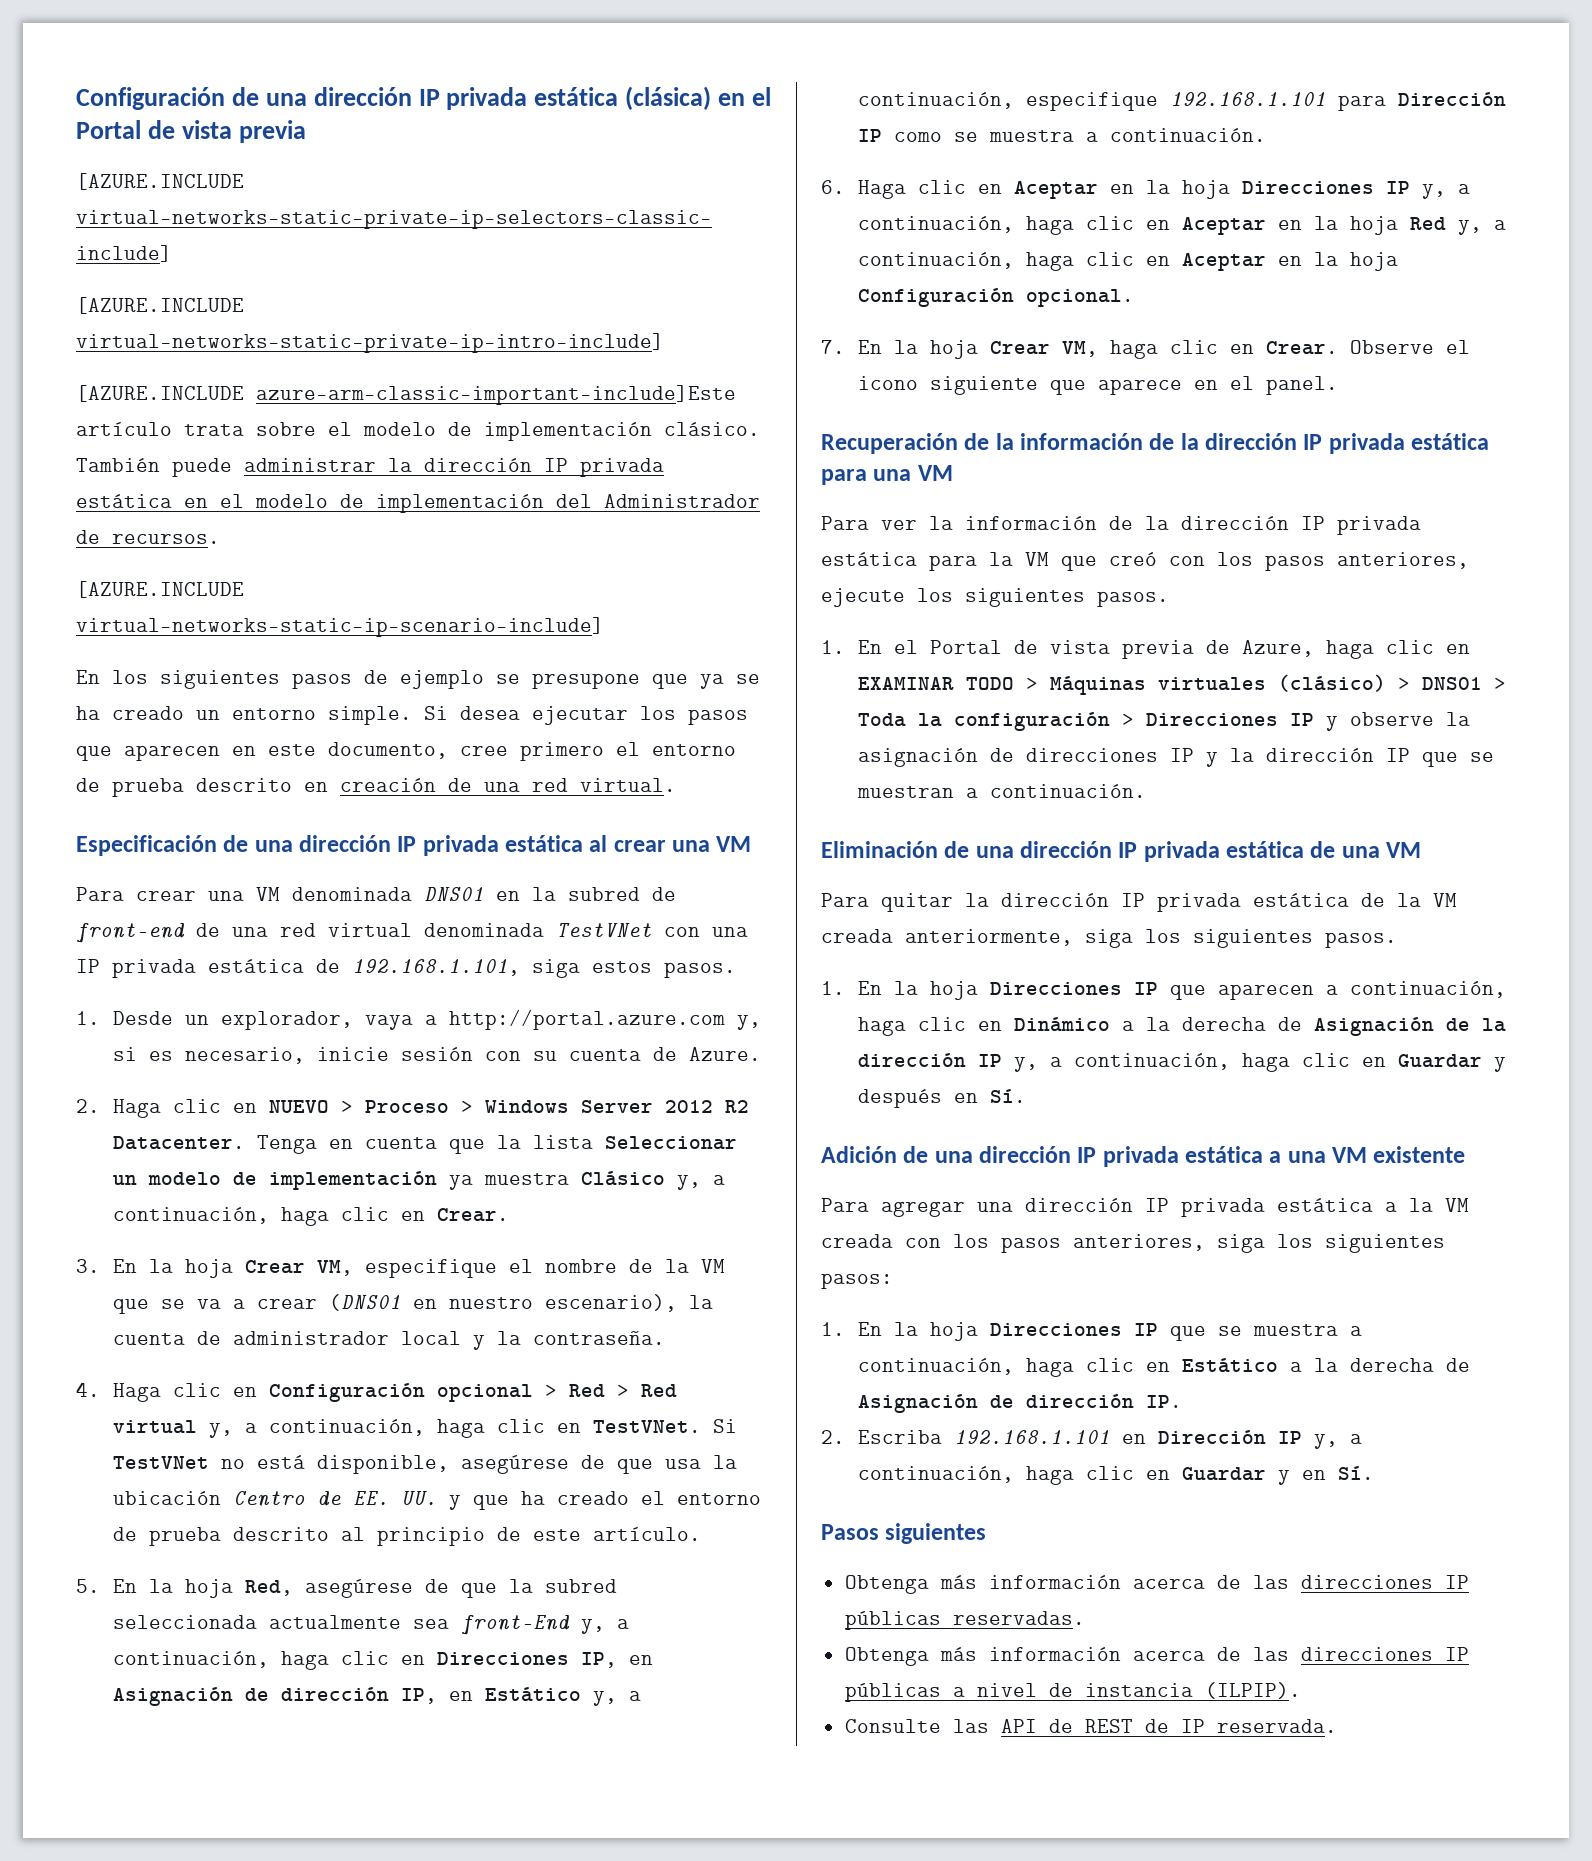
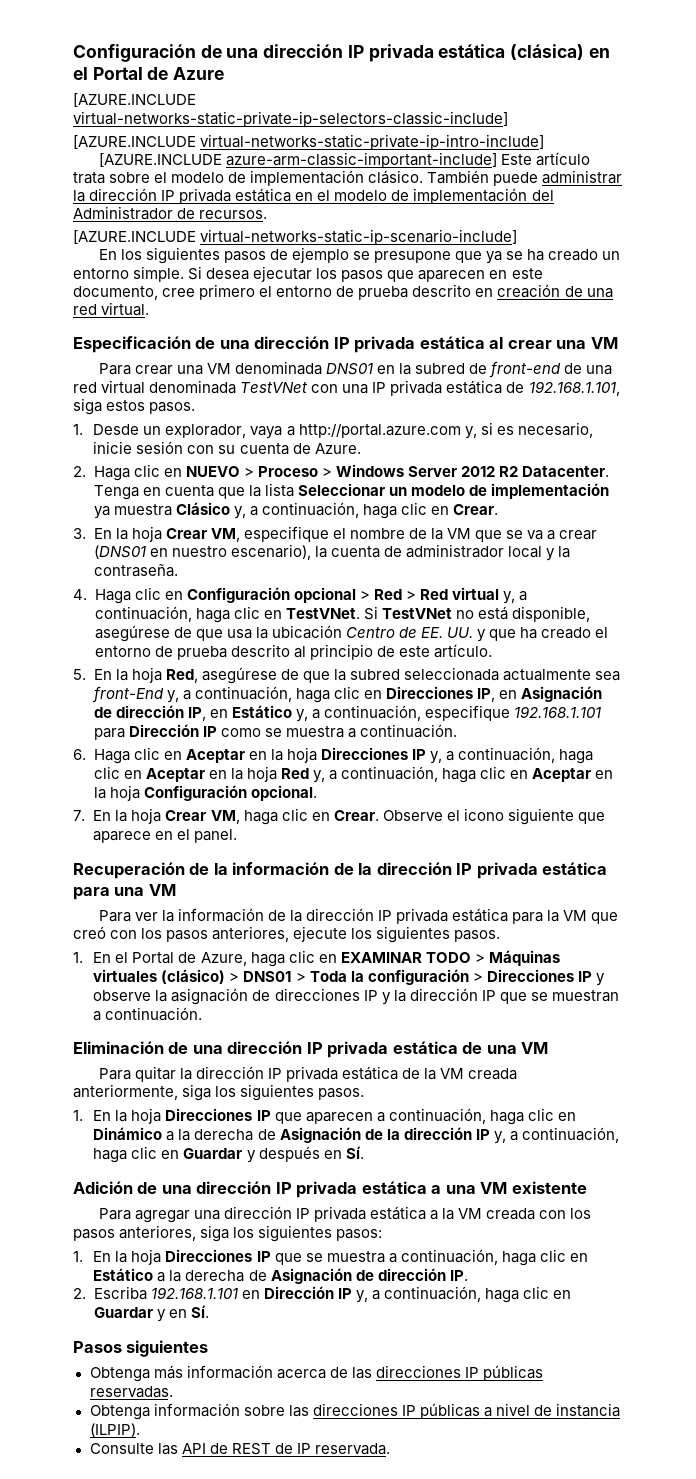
[181,120,306,143] vista previa -> [173,67,225,80] Azure
[256,385,736,405] azure-arm-classic-important-include]Este -> [225,152,532,168] azure-arm-classic-important-include] Este
[1049,640,1230,659] vista previa de -> (197, 957) none
[939,1647,1241,1661] más información acerca de -> [153,1403,285,1417] información sobre

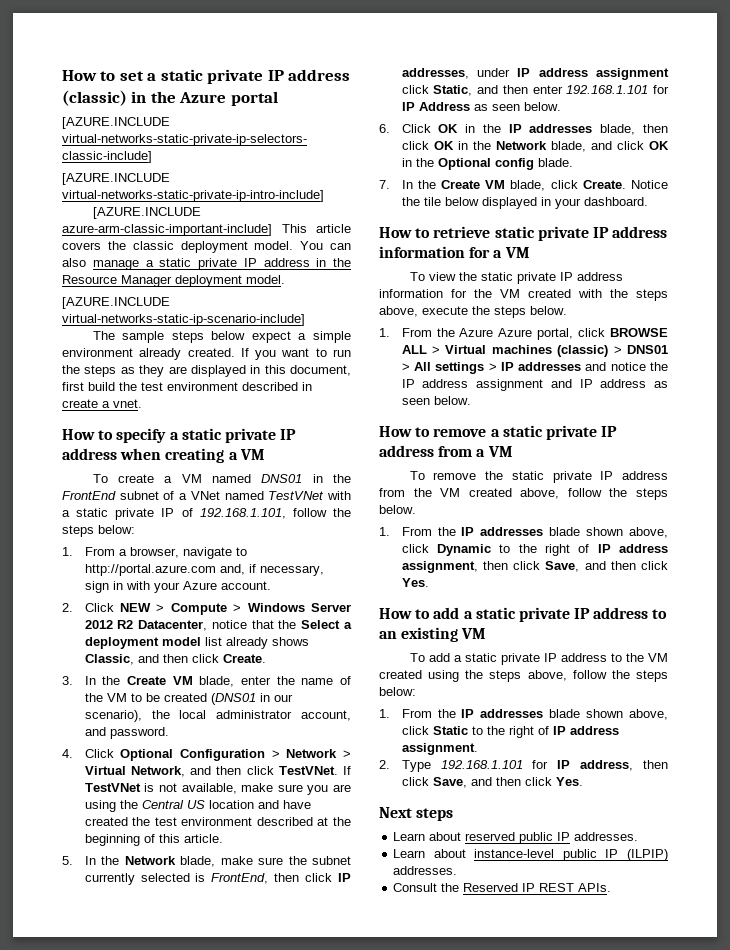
[73,44,610,62] [73,67,225,80] Configuración de una dirección IP privada estática (clásica) en el Portal de Azure -> [62,69,351,84] [62,90,278,106] How to set a static private IP address (classic) in the Azure portal
[500,152,590,166] [73,170,623,186] [73,188,554,204] [73,206,268,220] [73,229,518,245] [98,247,621,264] [73,266,543,282] [73,284,613,300] [73,302,150,316] [73,336,618,353] [98,361,613,378] [73,380,620,396] [73,398,196,415] [73,422,593,439] [93,441,361,455] [73,464,318,481] Este artículo trata sobre el modelo de implementación clásico. También puede administrar la dirección IP privada estática en el modelo de implementación del Administrador de recursos. // [AZURE.INCLUDE virtual-networks-static-ip-scenario-include] // En los siguientes pasos de ejemplo se presupone que ya se ha creado un entorno simple. Si desea ejecutar los pasos que aparecen en este documento, cree primero el entorno de prueba descrito en creación de una red virtual. // Especificación de una dirección IP privada estática al crear una VM // Para crear una VM denominada DNS01 en la subred de front-end de una red virtual denominada TestVNet con una IP privada estática de 192.168.1.101, siga estos pasos. // 1. Desde un explorador, vaya a http://portal.azure.com y, si es necesario, inicie sesión con su cuenta de Azure. // 2. Haga clic en NUEVO > Proceso -> [281,224,351,233] [62,241,351,253] [62,258,351,270] [62,275,285,287] [62,297,170,309] [62,314,305,326] [92,331,351,343] [62,348,351,360] [62,365,351,377] [62,382,312,391] [62,399,142,408] [62,428,297,443] [62,448,265,463] [92,474,351,483] [62,491,352,500] [62,508,351,520] [62,525,135,537] [62,547,247,559] [84,564,324,576] [84,581,271,593] [62,603,227,615] This article covers the classic deployment model. You can also manage a static private IP address in the Resource Manager deployment model. // [AZURE.INCLUDE virtual-networks-static-ip-scenario-include] // The sample steps below expect a simple environment already created. If you want to run the steps as they are displayed in this document, first build the test environment described in create a vnet. // How to specify a static private IP address when creating a VM // To create a VM named DNS01 in the FrontEnd subnet of a VNet named TestVNet with a static private IP of 192.168.1.101, follow the steps below: // 1. From a browser, navigate to http://portal.azure.com and, if necessary, sign in with your Azure account. // 2. Click NEW > Compute
[522,466,610,477] [93,483,610,500] [93,502,498,519] [73,526,598,542] [93,544,570,561] [93,564,178,577] [73,587,528,604] [94,606,590,623] [94,625,609,642] [94,644,492,660] [73,667,621,684] [91,686,602,703] [93,705,601,722] [93,724,457,740] [73,747,594,764] [93,766,614,783] [93,785,317,801] [73,808,605,825] [93,829,238,843] [73,862,608,879] [73,884,176,900] [98,908,619,924] [73,926,501,943] [73,950,560,967] [93,969,605,986] [93,988,619,1005] [93,1007,203,1021] [73,1041,549,1058] [98,1066,518,1082] [73,1084,365,1101] [73,1108,576,1125] [93,1127,619,1144] [93,1146,364,1163] [73,1181,587,1198] [98,1206,592,1223] [73,1225,383,1242] [73,1249,588,1266] [93,1268,468,1284] [73,1286,572,1303] [93,1305,209,1322] [73,1340,209,1357] [89,1365,543,1382] [89,1386,173,1398] [89,1403,621,1420] [89,1423,140,1437] [89,1443,390,1455] Datacenter. Tenga en cuenta que la lista Seleccionar un modelo de implementación ya muestra Clásico y, a continuación, haga clic en Crear. // 3. En la hoja Crear VM, especifique el nombre de la VM que se va a crear (DNS01 en nuestro escenario), la cuenta de administrador local y la contraseña. // 4. Haga clic en Configuración opcional > Red > Red virtual y, a continuación, haga clic en TestVNet. Si TestVNet no está disponible, asegúrese de que usa la ubicación Centro de EE. UU. y que ha creado el entorno de prueba descrito al principio de este artículo. // 5. En la hoja Red, asegúrese de que la subred seleccionada actualmente sea front-End y, a continuación, haga clic en Direcciones IP, en Asignación de dirección IP, en Estático y, a continuación, especifique 192.168.1.101 para Dirección IP como se muestra a continuación. // 6. Haga clic en Aceptar en la hoja Direcciones IP y, a continuación, haga clic en Aceptar en la hoja Red y, a continuación, haga clic en Aceptar en la hoja Configuración opcional. // 7. En la hoja Crear VM, haga clic en Crear. Observe el icono siguiente que aparece en el panel. // Recuperación de la información de la dirección IP privada estática para una VM // Para ver la información de la dirección IP privada estática para la VM que creó con los pasos anteriores, ejecute los siguientes pasos. // 1. En el Portal de Azure, haga clic en EXAMINAR TODO > Máquinas virtuales (clásico) > DNS01 > Toda la configuración > Direcciones IP y observe la asignación de direcciones IP y la dirección IP que se muestran a continuación. // Eliminación de una dirección IP privada estática de una VM // Para quitar la dirección IP privada estática de la VM creada anteriormente, siga los siguientes pasos. // 1. En la hoja Direcciones IP que aparecen a continuación, haga clic en Dinámico a la derecha de Asignación de la dirección IP y, a continuación, haga clic en Guardar y después en Sí. // Adición de una dirección IP privada estática a una VM existente // Para agregar una dirección IP privada estática a la VM creada con los pasos anteriores, siga los siguientes pasos: // 1. En la hoja Direcciones IP que se muestra a continuación, haga clic en Estático a la derecha de Asignación de dirección IP. // 2. Escriba 192.168.1.101 en Dirección IP y, a continuación, haga clic en Guardar y en Sí. // Pasos siguientes // Obtenga más información acerca de las direcciones IP públicas reservadas. // Obtenga información sobre las direcciones IP públicas a nivel de instancia (ILPIP). // Consulte las API de REST de IP reservada. -> [138,620,352,631] [84,637,309,649] [84,654,266,665] [62,676,352,687] [84,693,293,705] [84,710,351,722] [84,727,169,739] [62,749,351,761] [84,766,351,777] [84,783,351,795] [84,800,311,812] [84,817,351,826] [84,834,223,846] [62,856,351,867] [84,873,351,885] [401,68,669,80] [401,85,669,96] [401,102,561,111] [379,124,668,135] [401,141,669,152] [401,158,573,170] [379,180,668,191] [401,197,648,209] [379,226,668,241] [379,246,530,258] [409,272,623,284] [379,289,668,301] [379,306,567,318] [379,328,668,340] [401,345,668,357] [401,362,668,374] [401,379,668,391] [401,396,471,405] [379,425,618,440] [379,445,513,457] [409,471,668,483] [379,488,668,500] [379,505,416,514] [379,527,668,538] [401,544,668,556] [401,561,668,573] [401,578,429,587] [379,607,668,622] [379,627,487,642] [409,653,668,665] [379,670,668,682] [379,687,416,696] [379,709,668,720] [401,726,619,738] [401,743,478,755] [379,760,668,772] [401,777,583,788] [379,807,454,821] [393,832,639,844] [393,849,668,861] [393,866,458,875] [393,883,612,892] Datacenter, notice that the Select a deployment model list already shows Classic, and then click Create. // 3. In the Create VM blade, enter the name of the VM to be created (DNS01 in our scenario), the local administrator account, and password. // 4. Click Optional Configuration > Network > Virtual Network, and then click TestVNet. If TestVNet is not available, make sure you are using the Central US location and have created the test environment described at the beginning of this article. // 5. In the Network blade, make sure the subnet currently selected is FrontEnd, then click IP addresses, under IP address assignment click Static, and then enter 192.168.1.101 for IP Address as seen below. // 6. Click OK in the IP addresses blade, then click OK in the Network blade, and click OK in the Optional config blade. // 7. In the Create VM blade, click Create. Notice the tile below displayed in your dashboard. // How to retrieve static private IP address information for a VM // To view the static private IP address information for the VM created with the steps above, execute the steps below. // 1. From the Azure Azure portal, click BROWSE ALL > Virtual machines (classic) > DNS01 > All settings > IP addresses and notice the IP address assignment and IP address as seen below. // How to remove a static private IP address from a VM // To remove the static private IP address from the VM created above, follow the steps below. // 1. From the IP addresses blade shown above, click Dynamic to the right of IP address assignment, then click Save, and then click Yes. // How to add a static private IP address to an existing VM // To add a static private IP address to the VM created using the steps above, follow the steps below: // 1. From the IP addresses blade shown above, click Static to the right of IP address assignment. // 2. Type 192.168.1.101 for IP address, then click Save, and then click Yes. // Next steps // Learn about reserved public IP addresses. // Learn about instance-level public IP (ILPIP) addresses. // Consult the Reserved IP REST APIs.

